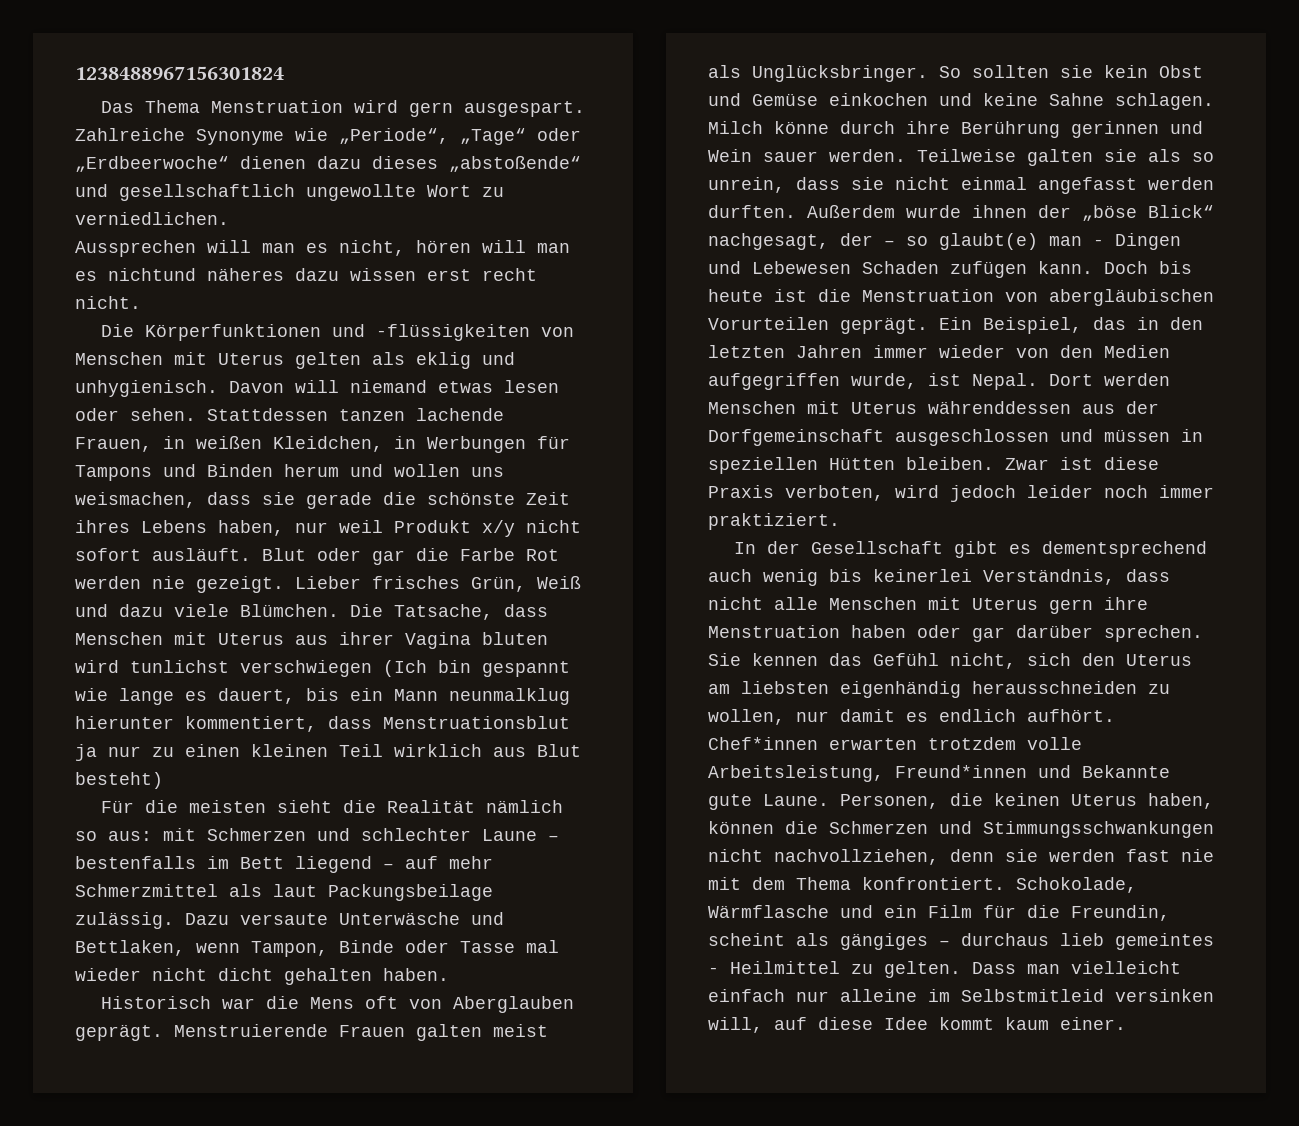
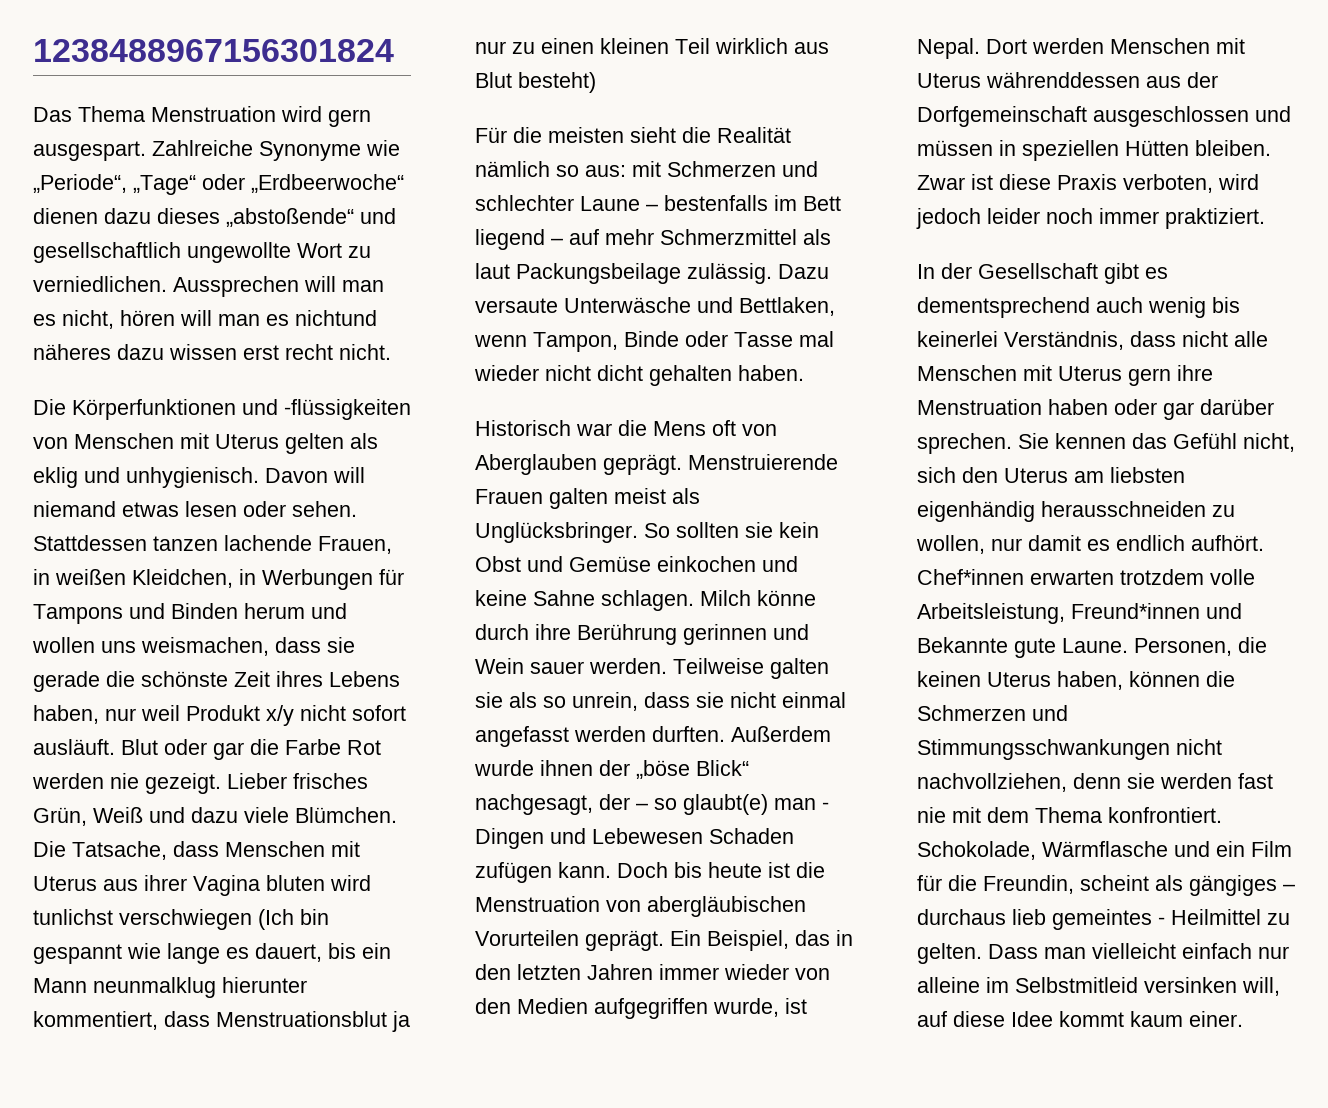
(229, 218) // -> (167, 284) none

